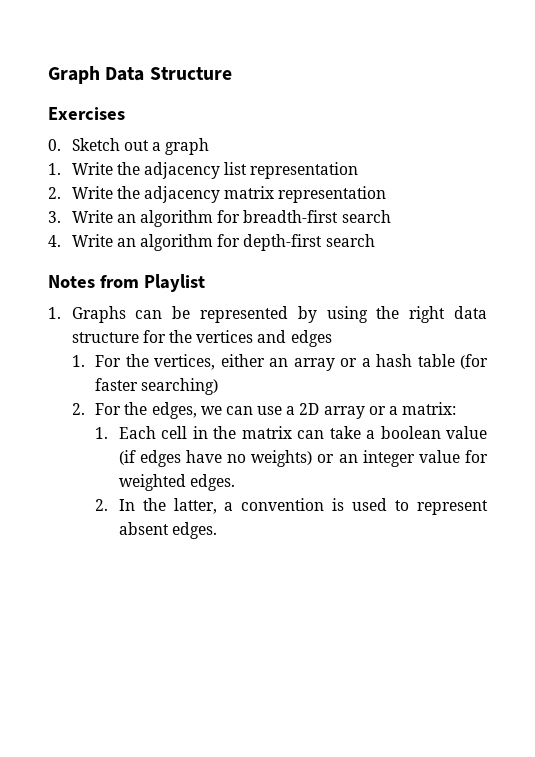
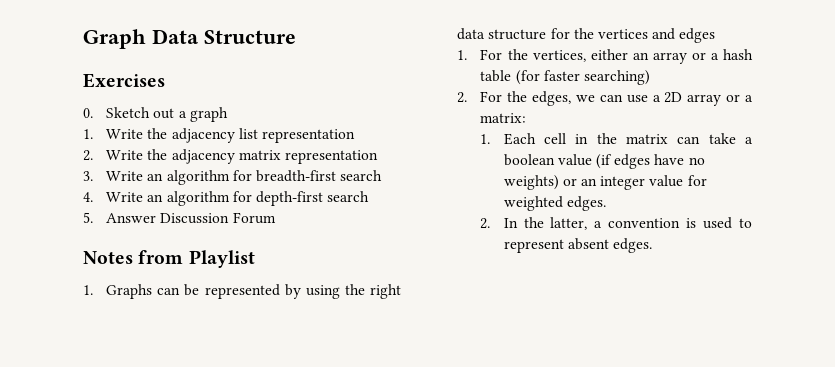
(375, 240) none -> [83,212,276,224] // 5. Answer Discussion Forum

